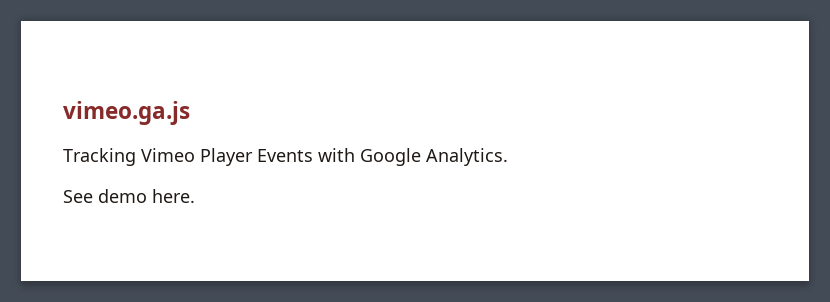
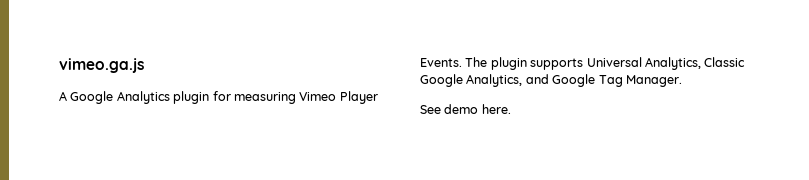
[63,148,508,166] Tracking Vimeo Player Events with Google Analytics. -> [59,91,378,104] [420,57,746,70] [420,74,682,87] A Google Analytics plugin for measuring Vimeo Player Events. The plugin supports Universal Analytics, Classic Google Analytics, and Google Tag Manager.

